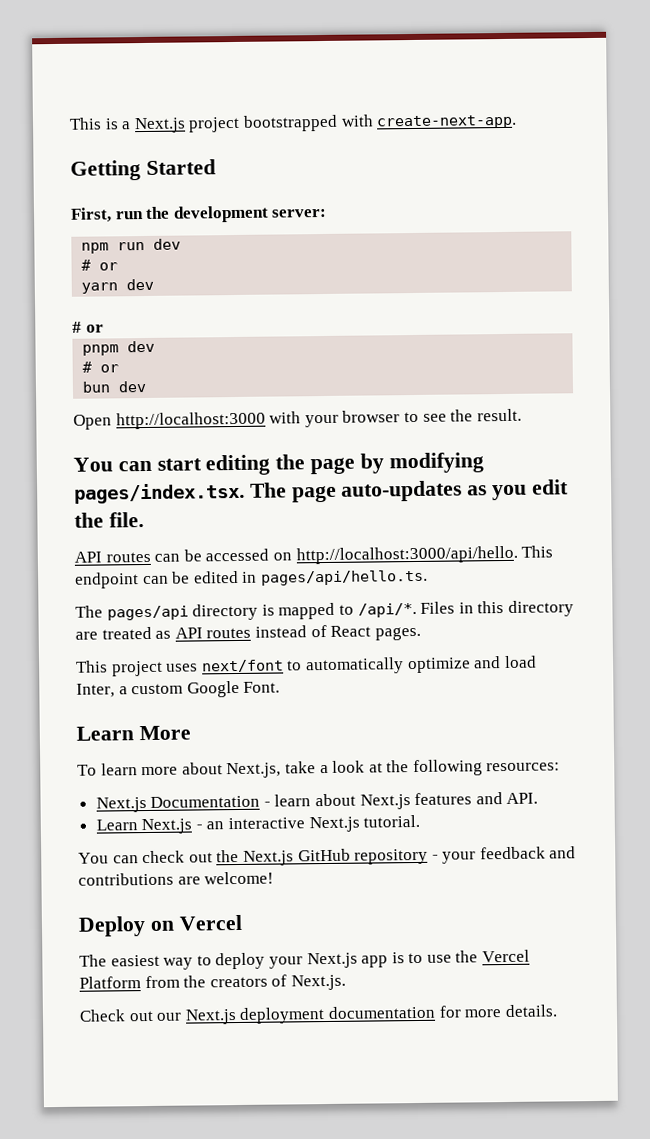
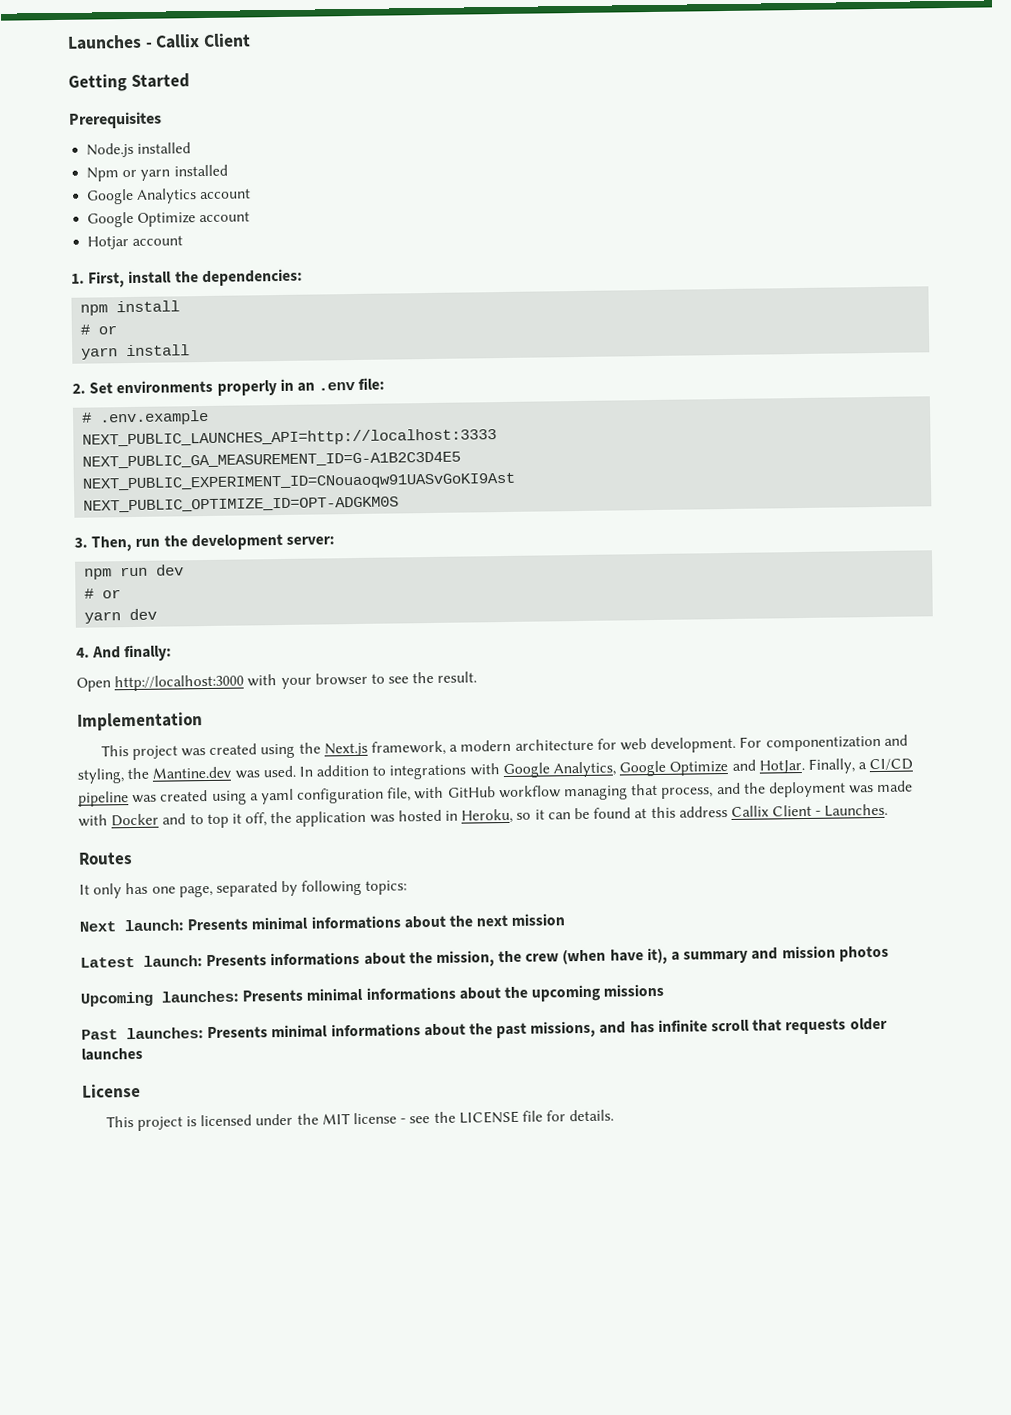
[69,114,518,134] [70,159,216,181] [70,207,112,223] This is a Next.js project bootstrapped with create-next-app. // Getting Started // First, -> [67,33,252,50] [68,73,190,92] [68,111,162,129] [86,142,192,158] [86,164,228,182] [87,188,252,205] [87,211,251,228] [87,235,184,250] [71,268,303,288] [80,300,181,316] [80,324,118,335] [81,344,191,360] [72,377,386,396] [81,409,210,426] [82,428,498,448] [82,451,462,469] [82,472,517,492] [83,496,400,513] [74,535,133,552] Launches - Callix Client // Getting Started // Prerequisites // Node.js installed // Npm or yarn installed // Google Analytics account // Google Optimize account // Hotjar account // 1. First, install the dependencies: // npm install // # or // yarn install // 2. Set environments properly in an .env file: // # .env.example // NEXT_PUBLIC_LAUNCHES_API=http://localhost:3333 // NEXT_PUBLIC_GA_MEASUREMENT_ID=G-A1B2C3D4E5 // NEXT_PUBLIC_EXPERIMENT_ID=CNouaoqw91UASvGoKI9Ast // NEXT_PUBLIC_OPTIMIZE_ID=OPT-ADGKM0S // 3. Then,
[72,321,104,333] [82,340,156,356] [82,361,120,373] [82,380,148,393] # or // pnpm dev // # or // bun dev -> [76,644,173,662] 4. And finally:
[73,452,484,476] [74,479,569,504] [74,512,144,528] [74,545,554,565] [75,569,428,589] [75,600,574,621] [75,624,421,641] [76,655,537,677] [76,680,281,698] [76,725,191,741] [77,759,561,779] [95,792,539,813] [95,814,421,835] [78,846,577,866] [78,871,275,886] [78,914,243,937] [79,949,531,970] [79,974,346,991] [79,1005,503,1025] You can start editing the page by modifying pages/index.tsx. The page auto-updates as you edit the file. // API routes can be accessed on http://localhost:3000/api/hello. This endpoint can be edited in pages/api/hello.ts. // The pages/api directory is mapped to /api/*. Files in this directory are treated as API routes instead of React pages. // This project uses next/font to automatically optimize and load Inter, a custom Google Font. // Learn More // To learn more about Next.js, take a look at the following resources: // Next.js Documentation - learn about Next.js features and API. // Learn Next.js - an interactive Next.js tutorial. // You can check out the Next.js GitHub repository - your feedback and contributions are welcome! // Deploy on Vercel // The easiest way to deploy your Next.js app is to use the Vercel Platform from the creators of Next.js. // Check out our Next.js deployment documentation for more -> [77,712,203,731] [100,734,908,761] [77,758,914,784] [78,780,914,807] [78,803,889,829] [78,852,133,865] [79,879,408,899] [79,913,566,932] [80,945,889,968] [80,983,665,1007] [81,1017,888,1040] [81,1047,143,1061] [82,1083,141,1098] [105,1110,567,1131] Implementation // This project was created using the Next.js framework, a modern architecture for web development. For componentization and styling, the Mantine.dev was used. In addition to integrations with Google Analytics, Google Optimize and HotJar. Finally, a CI/CD pipeline was created using a yaml configuration file, with GitHub workflow managing that process, and the deployment was made with Docker and to top it off, the application was hosted in Heroku, so it can be found at this address Callix Client - Launches. // Routes // It only has one page, separated by following topics: // Next launch: Presents minimal informations about the next mission // Latest launch: Presents informations about the mission, the crew (when have it), a summary and mission photos // Upcoming launches: Presents minimal informations about the upcoming missions // Past launches: Presents minimal informations about the past missions, and has infinite scroll that requests older launches // License // This project is licensed under the MIT license - see the LICENSE file for

